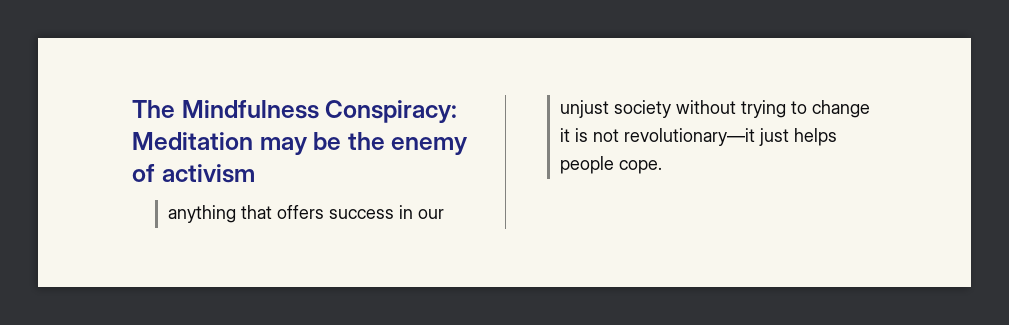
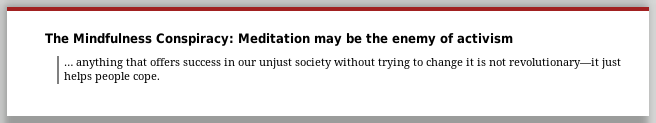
(255, 173) none -> [64,64,74,66] …

